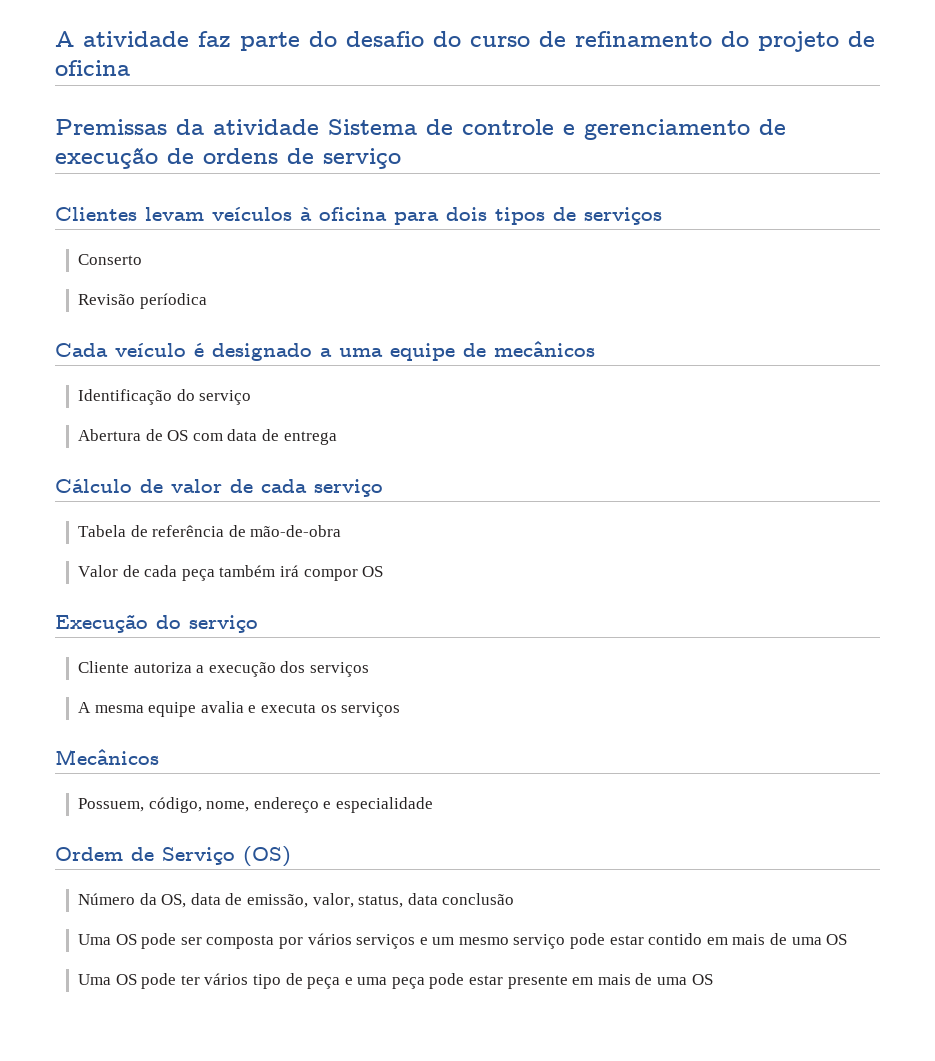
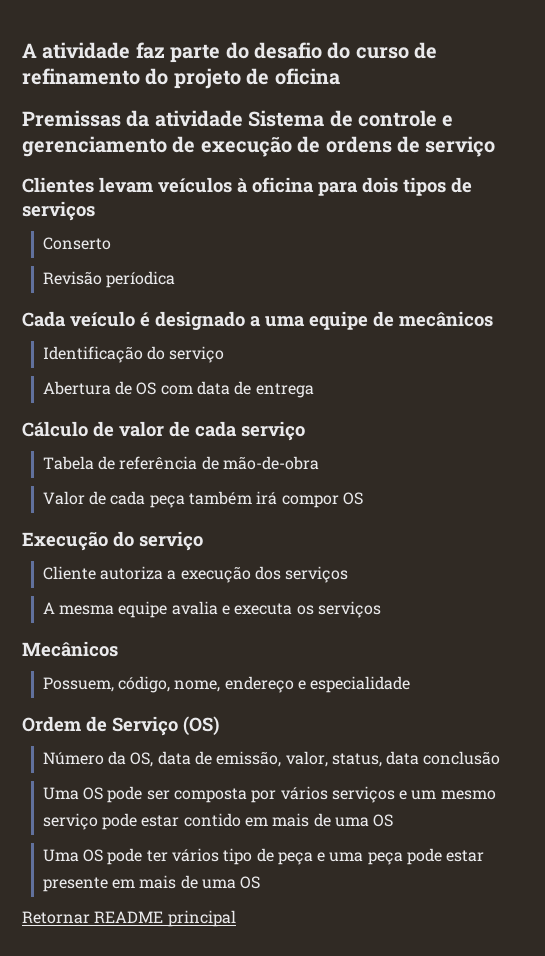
(713, 979) none -> [22,910,236,927] // Retornar README principal

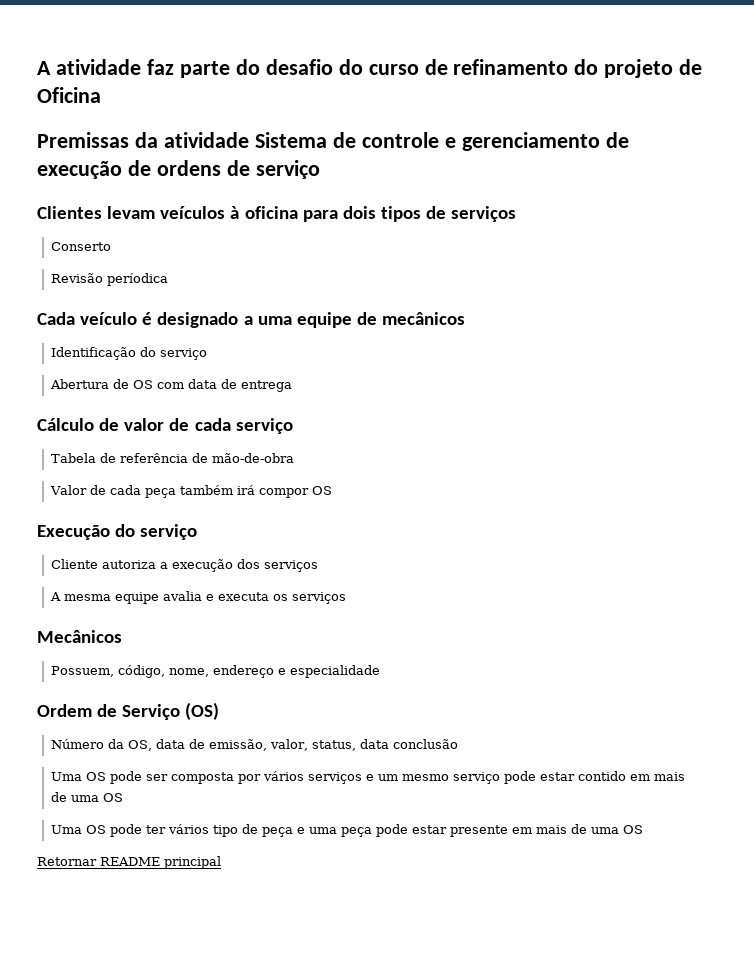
[274,68,340,85] oficina -> [37,87,101,103] Oficina

